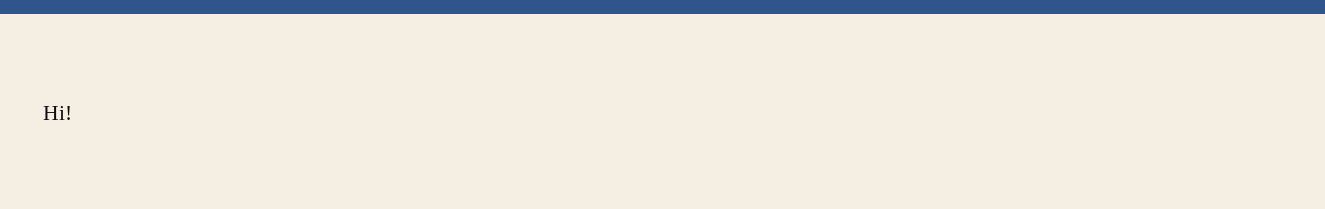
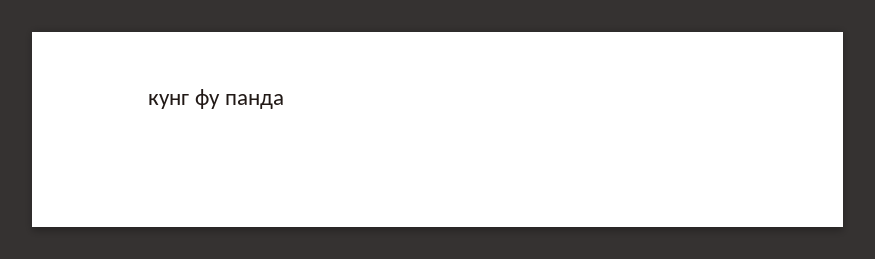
[43,106,72,120] Hi! -> [148,89,285,109] кунг фу панда

